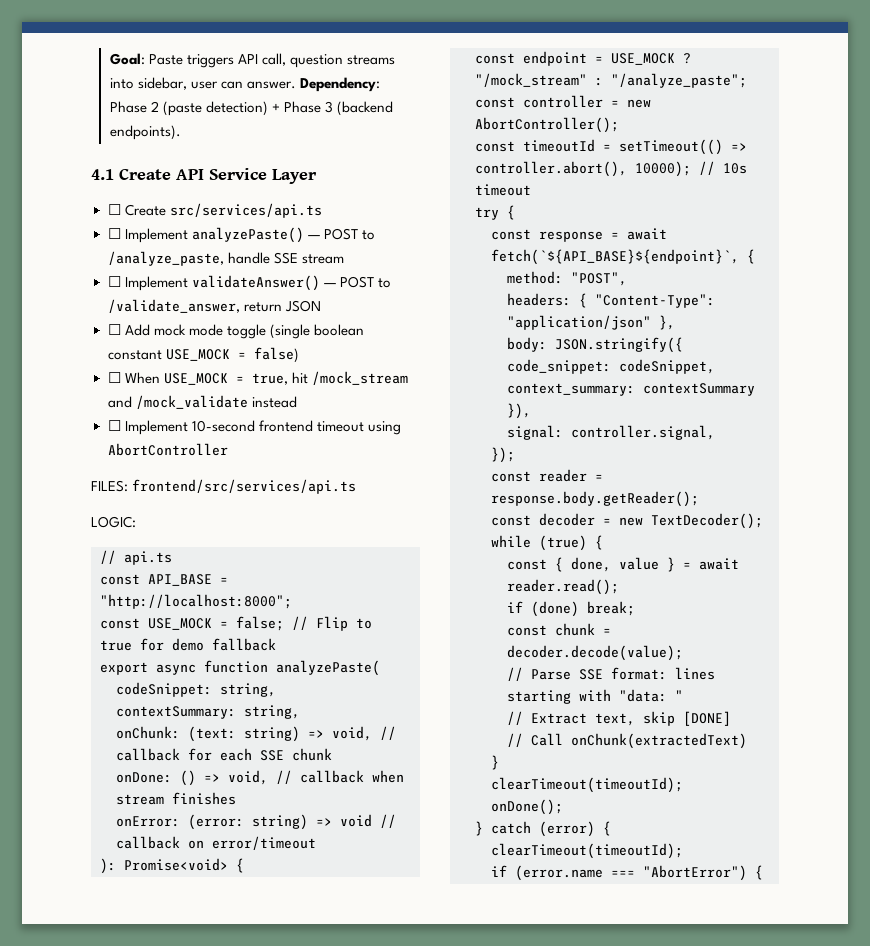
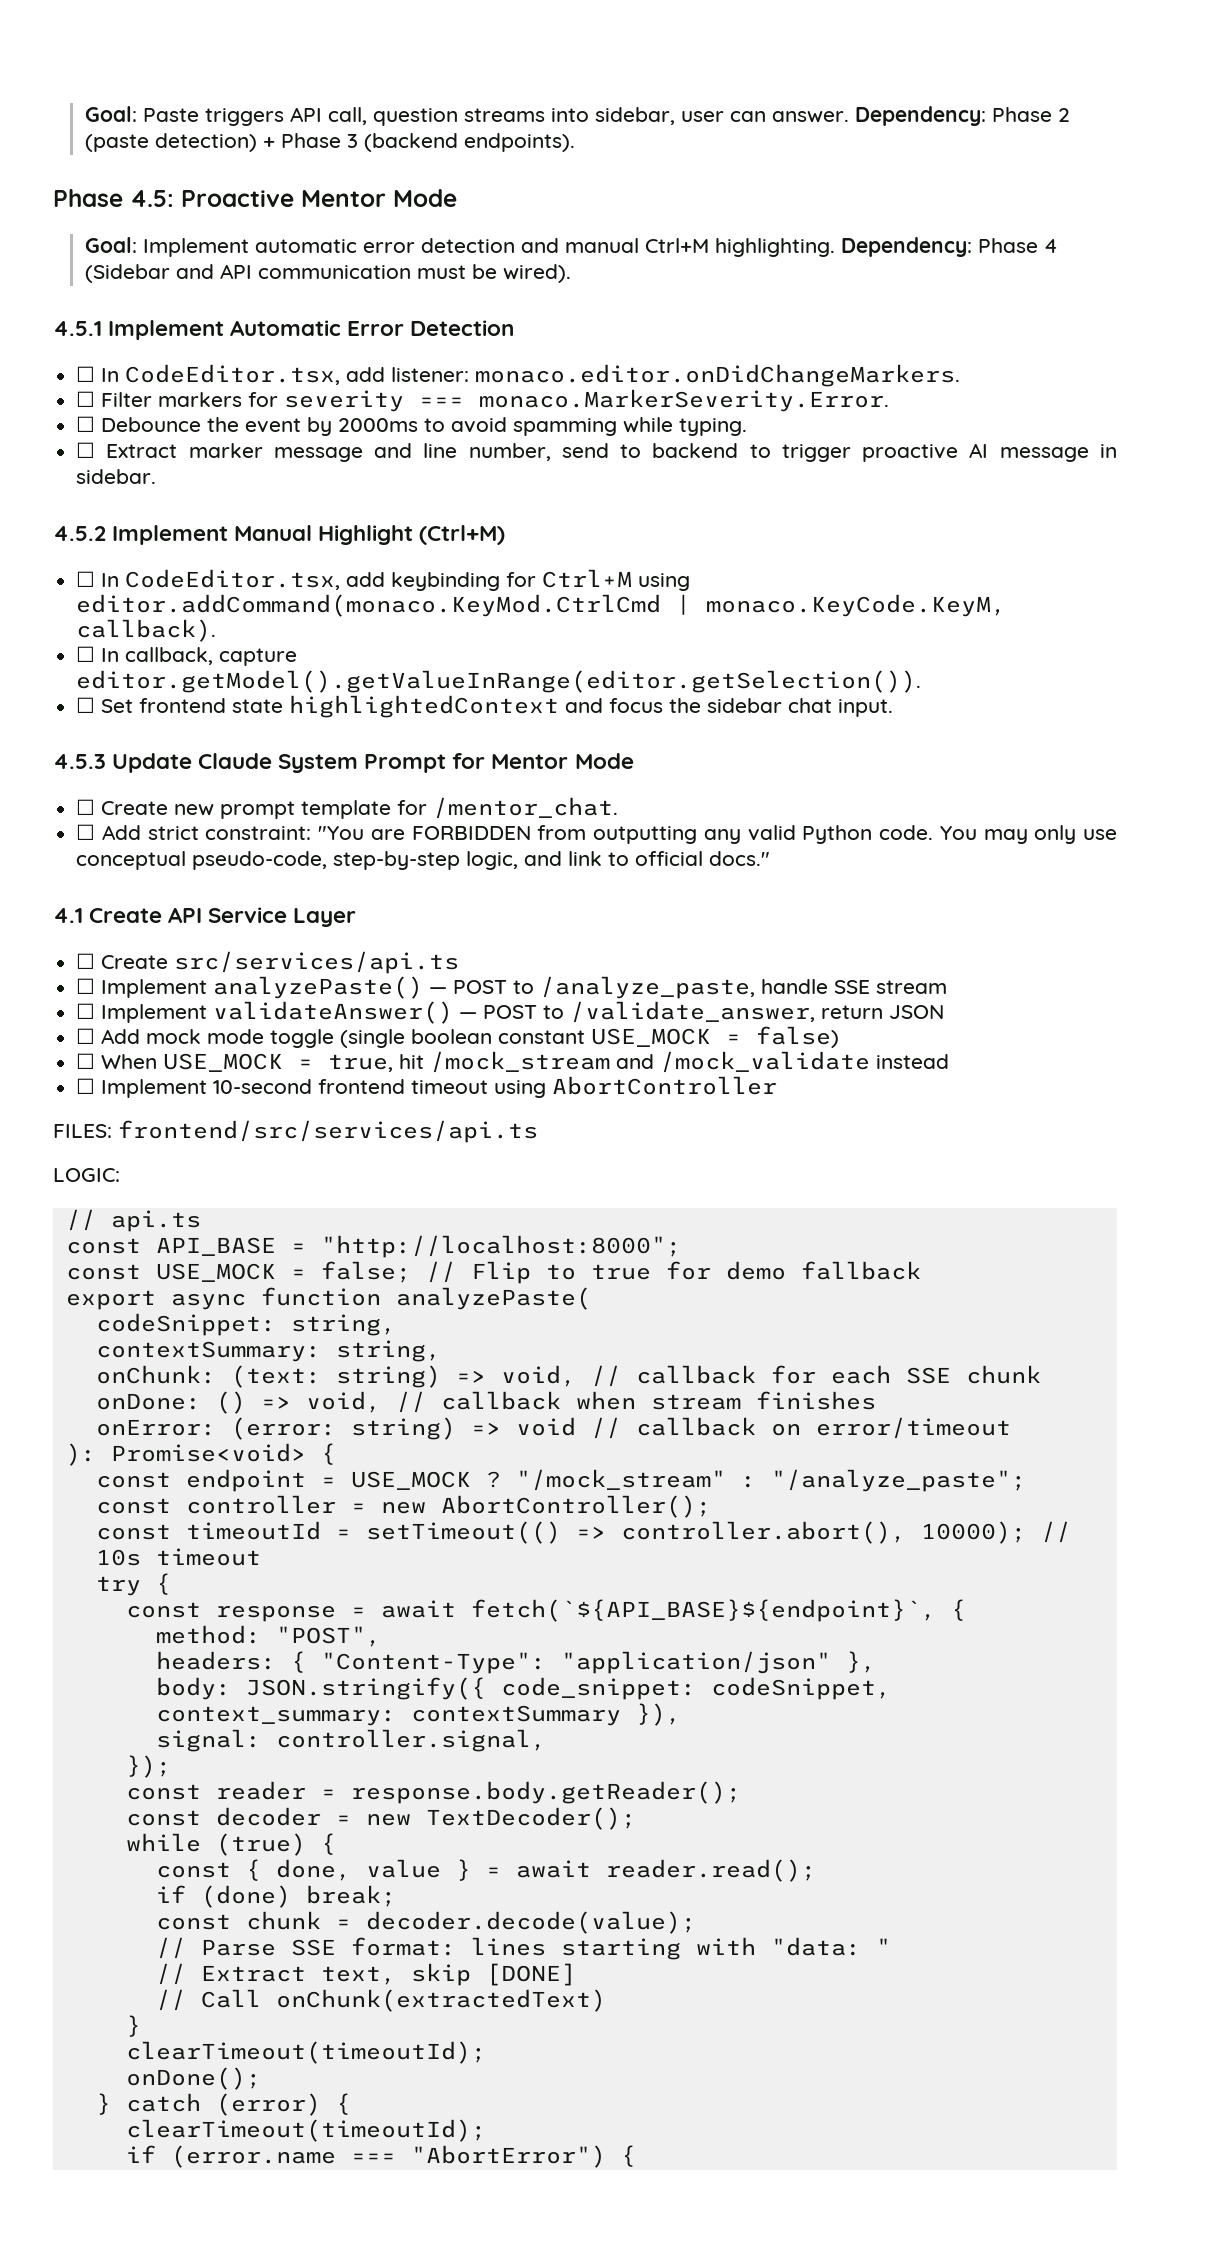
(181, 132) none -> [53,189,457,207] [84,237,1058,257] [84,264,571,283] [53,320,515,340] [76,364,961,387] [76,389,890,412] [76,416,748,436] [76,442,1117,462] [76,469,157,484] [53,525,506,545] [76,569,691,591] [76,594,1007,617] [76,619,217,642] [76,646,298,666] [76,670,922,693] [76,695,894,718] [53,753,634,773] [76,797,619,819] [76,824,1117,844] [76,851,771,870] // Phase 4.5: Proactive Mentor Mode // Goal: Implement automatic error detection and manual Ctrl+M highlighting. Dependency: Phase 4 (Sidebar and API communication must be wired). // 4.5.1 Implement Automatic Error Detection // ☐ In CodeEditor.tsx, add listener: monaco.editor.onDidChangeMarkers. // ☐ Filter markers for severity === monaco.MarkerSeverity.Error. // ☐ Debounce the event by 2000ms to avoid spamming while typing. // ☐ Extract marker message and line number, send to backend to trigger proactive AI message in sidebar. // 4.5.2 Implement Manual Highlight (Ctrl+M) // ☐ In CodeEditor.tsx, add keybinding for Ctrl+M using editor.addCommand(monaco.KeyMod.CtrlCmd | monaco.KeyCode.KeyM, callback). // ☐ In callback, capture editor.getModel().getValueInRange(editor.getSelection()). // ☐ Set frontend state highlightedContext and focus the sidebar chat input. // 4.5.3 Update Claude System Prompt for Mentor Mode // ☐ Create new prompt template for /mentor_chat. // ☐ Add strict constraint: "You are FORBIDDEN from outputting any valid Python code. You may only use conceptual pseudo-code, step-by-step logic, and link to official docs."

